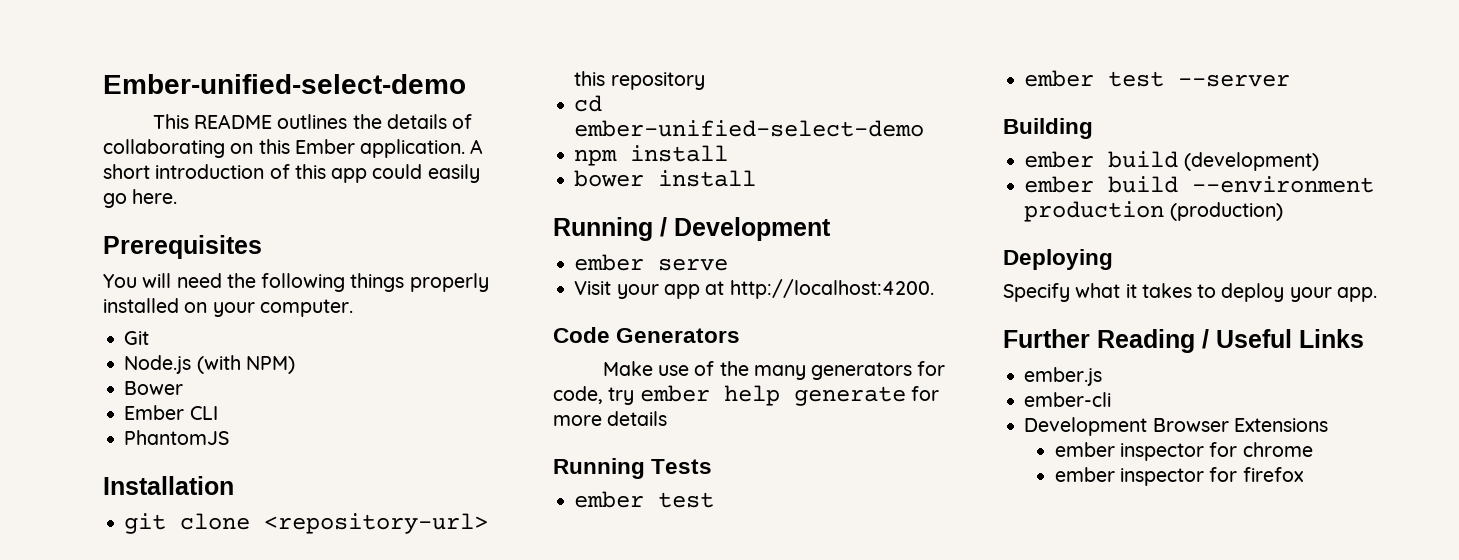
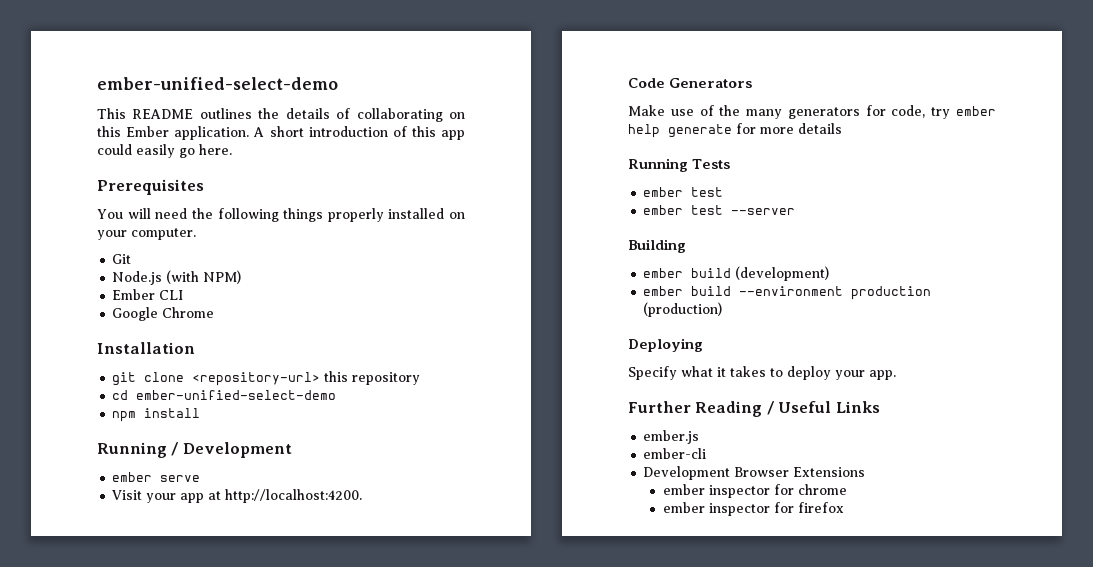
[103,74,466,94] Ember-unified-select-demo -> [97,77,338,90] ember-unified-select-demo
[124,381,184,395] // Bower -> (242, 277) none
[124,430,230,445] PhantomJS -> [112,307,215,321] Google Chrome
[574,170,757,187] // bower install -> (201, 413) none

